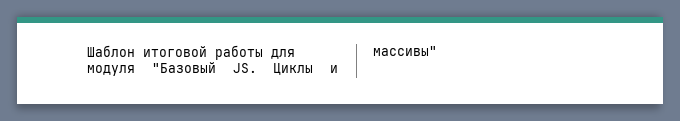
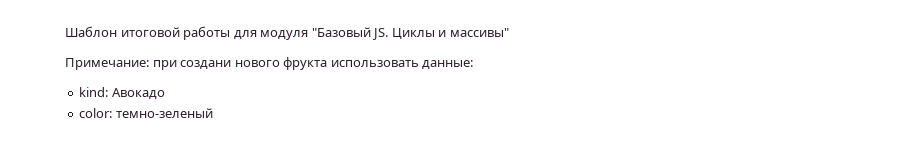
(437, 51) none -> [65,57,474,70] [79,87,165,100] [79,108,213,118] // Примечание: при создани нового фрукта использовать данные: // kind: Авокадо // color: темно-зеленый

